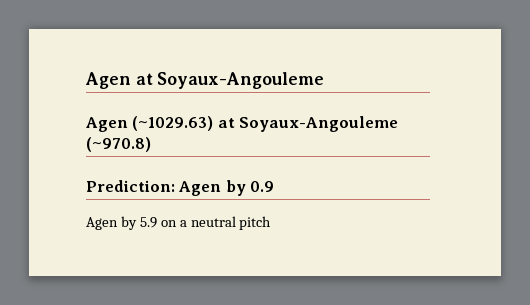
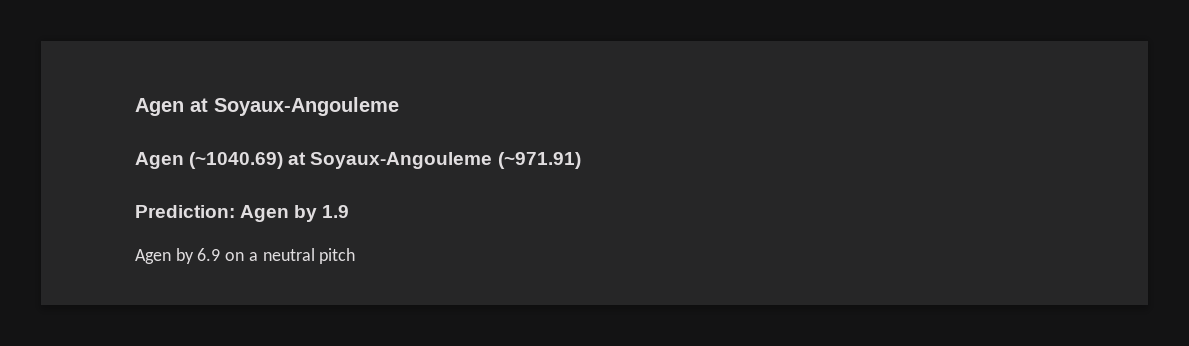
[132,116,399,132] [86,137,151,152] (~1029.63) at Soyaux-Angouleme (~970.8) -> [189,152,581,169] (~1040.69) at Soyaux-Angouleme (~971.91)
[250,181,275,192] [86,216,157,230] 0.9 // Agen by 5.9 -> [322,205,350,218] [135,248,221,264] 1.9 // Agen by 6.9

